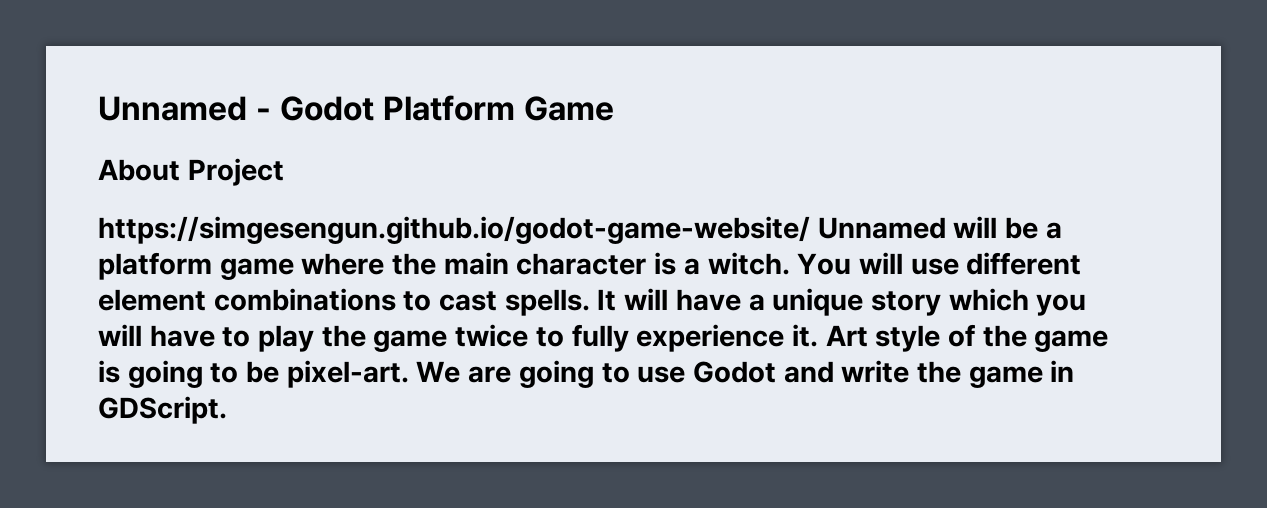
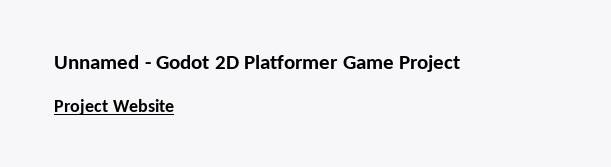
[382,95,515,121] Platform -> [214,55,339,69] 2D Platformer
[98,159,180,181] // About -> (394, 62) none
[98,216,1062,244] [98,252,1082,280] [98,288,1087,316] [98,324,1109,352] [98,360,1075,388] [98,396,227,424] https://simgesengun.github.io/godot-game-website/ Unnamed will be a platform game where the main character is a witch. You will use different element combinations to cast spells. It will have a unique story which you will have to play the game twice to fully experience it. Art style of the game is going to be pixel-art. We are going to use Godot and write the game in GDScript. -> [54,99,174,115] Project Website

